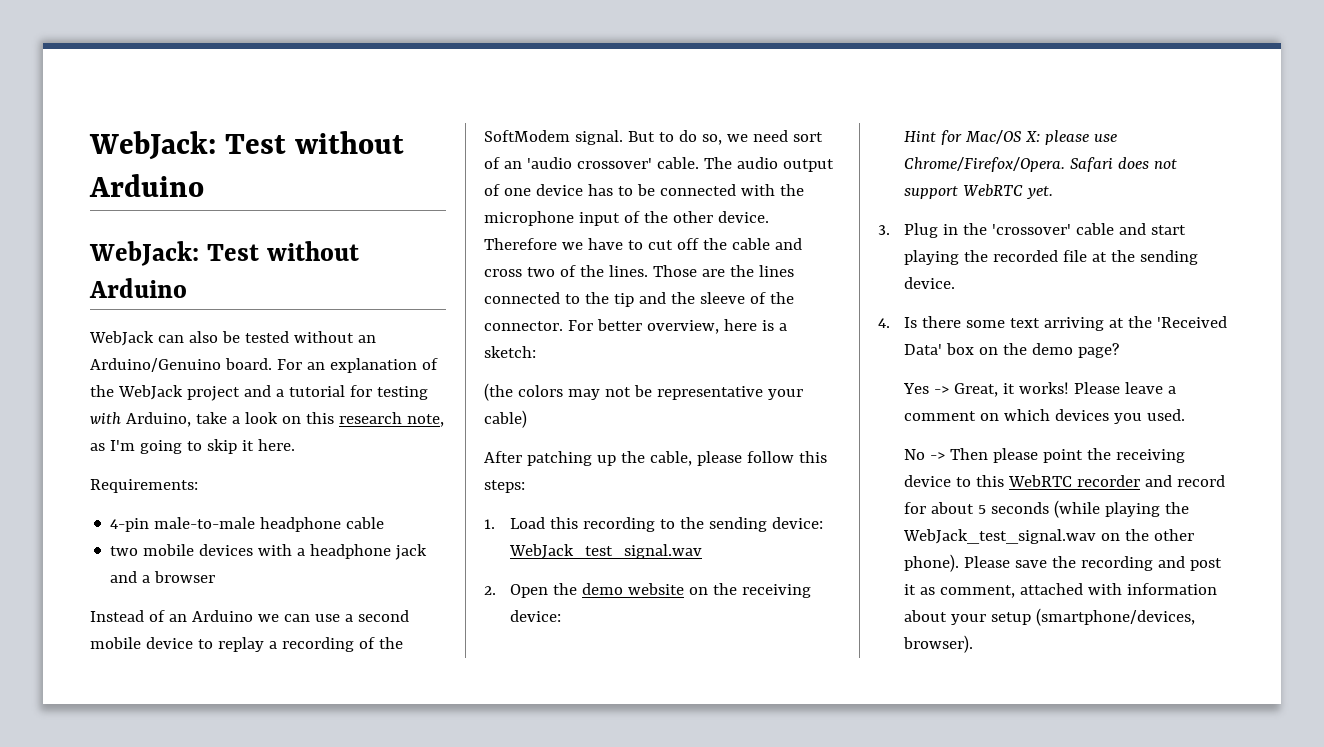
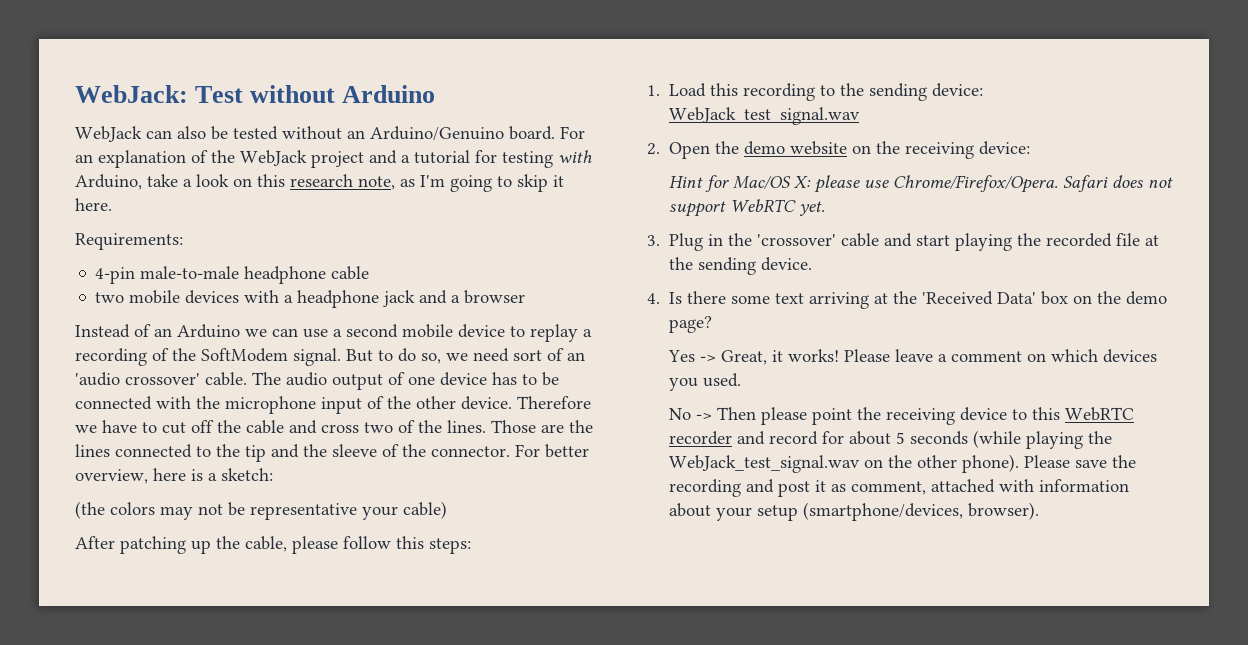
[89,131,405,160] [89,174,204,197] [89,241,359,266] [89,278,187,298] WebJack: Test without Arduino // WebJack: Test without Arduino -> [75,85,436,103] WebJack: Test without Arduino

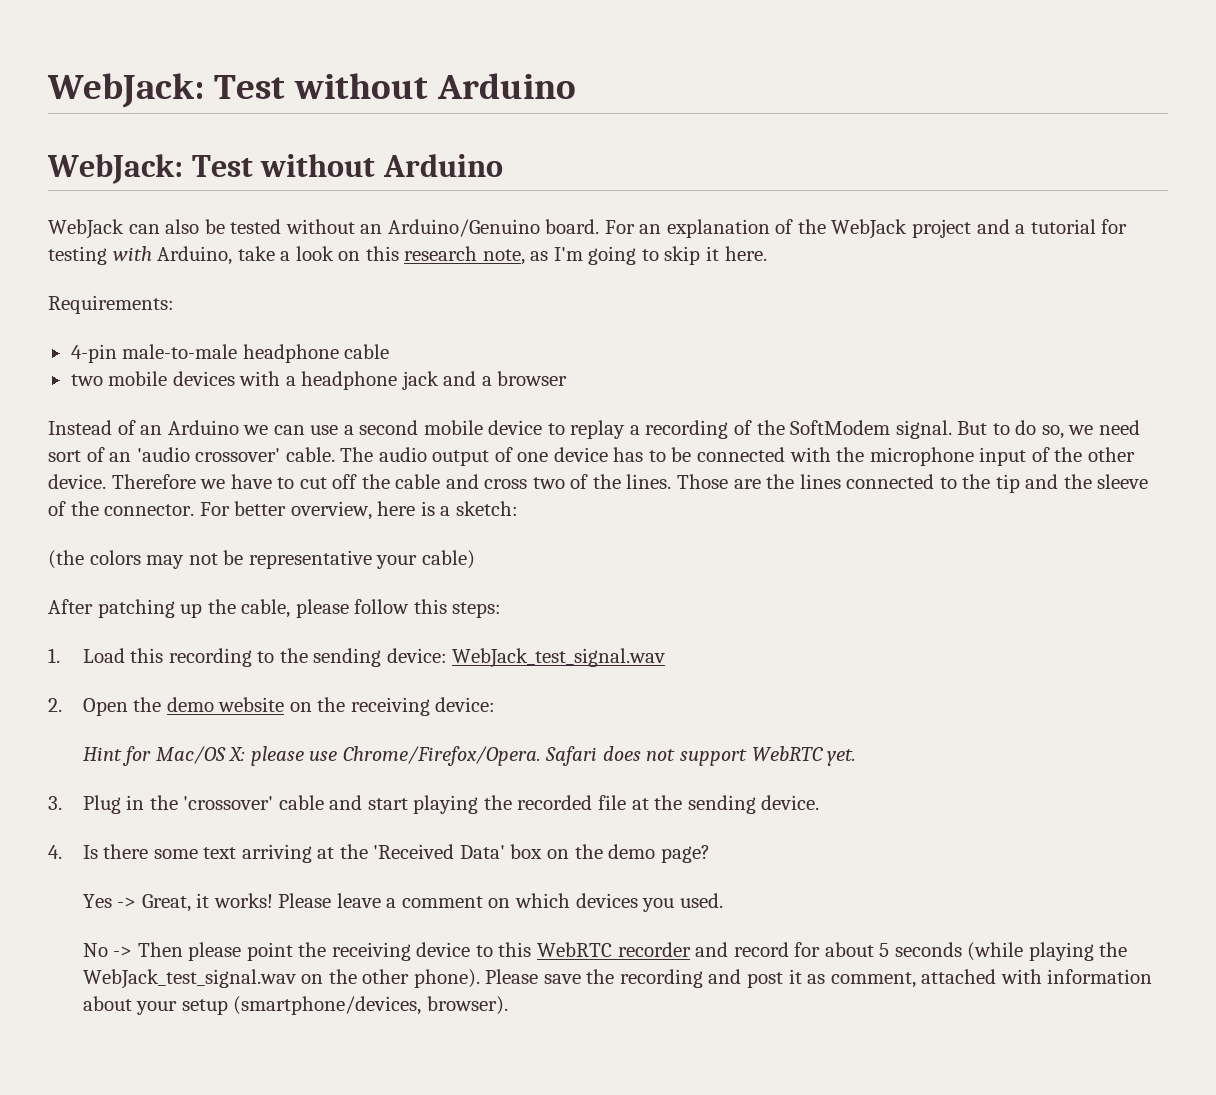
[75,85,436,103] WebJack: Test without Arduino -> [47,73,576,108] [47,154,503,184] WebJack: Test without Arduino // WebJack: Test without Arduino

